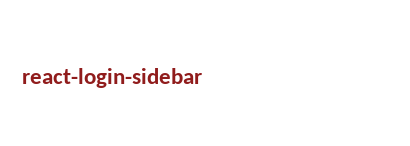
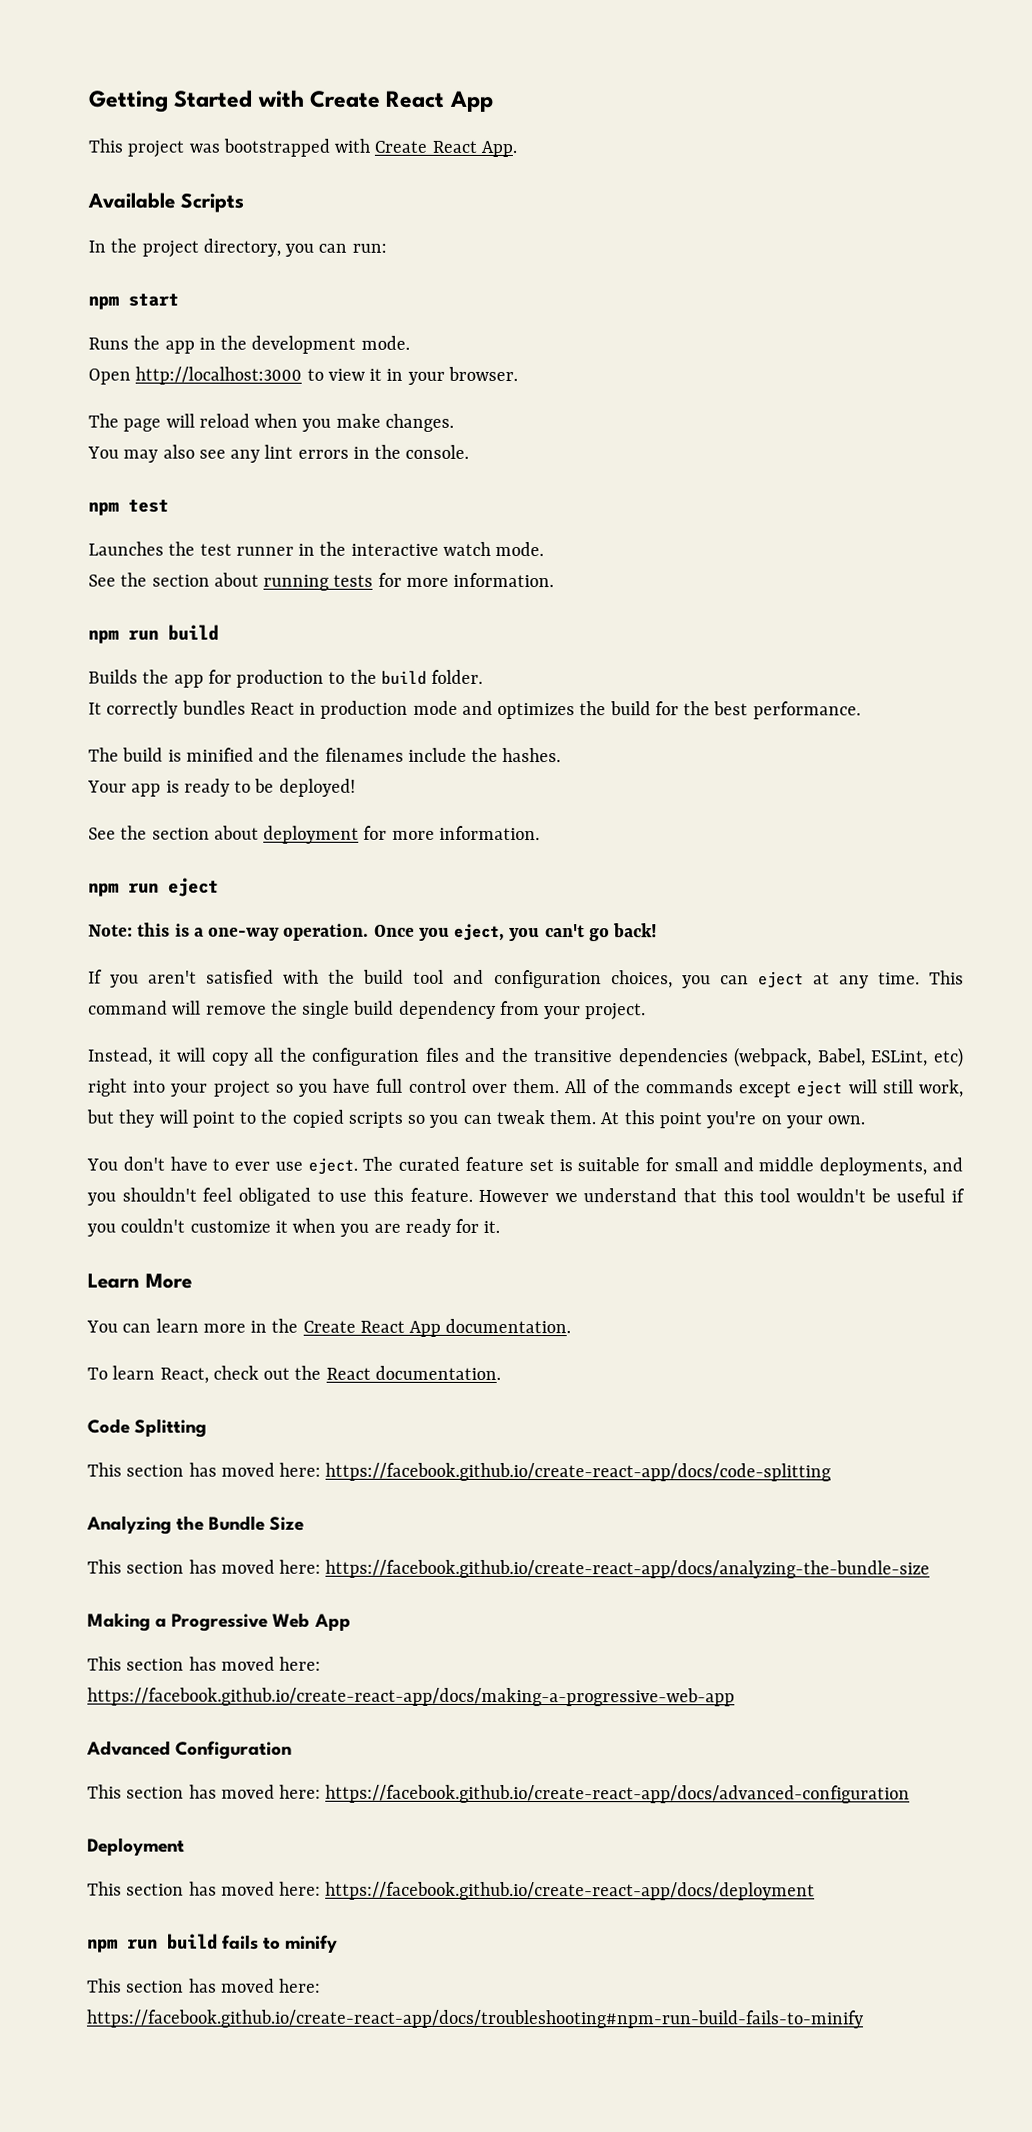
[22,68,202,88] react-login-sidebar -> [88,89,494,113] [88,138,517,158] [87,192,244,213] [88,238,387,258] [88,293,179,310] [88,335,410,354] [88,366,518,385] [88,413,454,432] [87,444,470,463] [88,499,169,516] [88,541,545,557] [88,572,555,591] [88,624,219,644] [88,669,484,688] [88,700,861,720] [88,747,562,763] [87,778,356,797] [88,825,540,844] [88,877,219,897] [88,922,658,942] [88,969,964,989] [88,1000,647,1021] [88,1047,964,1068] [87,1078,964,1098] [86,1109,866,1129] [86,1156,964,1176] [87,1187,965,1206] [87,1218,501,1237] [87,1273,192,1289] [86,1318,572,1337] [87,1365,501,1384] [87,1418,208,1438] [87,1462,832,1482] [86,1515,305,1535] [87,1559,931,1579] [87,1612,351,1632] [87,1656,322,1671] [87,1687,735,1707] [86,1740,293,1760] [87,1784,911,1804] [87,1837,185,1856] [87,1881,816,1901] [87,1933,339,1953] [87,1978,322,1993] [86,2009,864,2029] Getting Started with Create React App // This project was bootstrapped with Create React App. // Available Scripts // In the project directory, you can run: // npm start // Runs the app in the development mode. // Open http://localhost:3000 to view it in your browser. // The page will reload when you make changes. // You may also see any lint errors in the console. // npm test // Launches the test runner in the interactive watch mode. // See the section about running tests for more information. // npm run build // Builds the app for production to the build folder. // It correctly bundles React in production mode and optimizes the build for the best performance. // The build is minified and the filenames include the hashes. // Your app is ready to be deployed! // See the section about deployment for more information. // npm run eject // Note: this is a one-way operation. Once you eject, you can't go back! // If you aren't satisfied with the build tool and configuration choices, you can eject at any time. This command will remove the single build dependency from your project. // Instead, it will copy all the configuration files and the transitive dependencies (webpack, Babel, ESLint, etc) right into your project so you have full control over them. All of the commands except eject will still work, but they will point to the copied scripts so you can tweak them. At this point you're on your own. // You don't have to ever use eject. The curated feature set is suitable for small and middle deployments, and you shouldn't feel obligated to use this feature. However we understand that this tool wouldn't be useful if you couldn't customize it when you are ready for it. // Learn More // You can learn more in the Create React App documentation. // To learn React, check out the React documentation. // Code Splitting // This section has moved here: https://facebook.github.io/create-react-app/docs/code-splitting // Analyzing the Bundle Size // This section has moved here: https://facebook.github.io/create-react-app/docs/analyzing-the-bundle-size // Making a Progressive Web App // This section has moved here: https://facebook.github.io/create-react-app/docs/making-a-progressive-web-app // Advanced Configuration // This section has moved here: https://facebook.github.io/create-react-app/docs/advanced-configuration // Deployment // This section has moved here: https://facebook.github.io/create-react-app/docs/deployment // npm run build fails to minify // This section has moved here: https://facebook.github.io/create-react-app/docs/troubleshooting#npm-run-build-fails-to-minify

